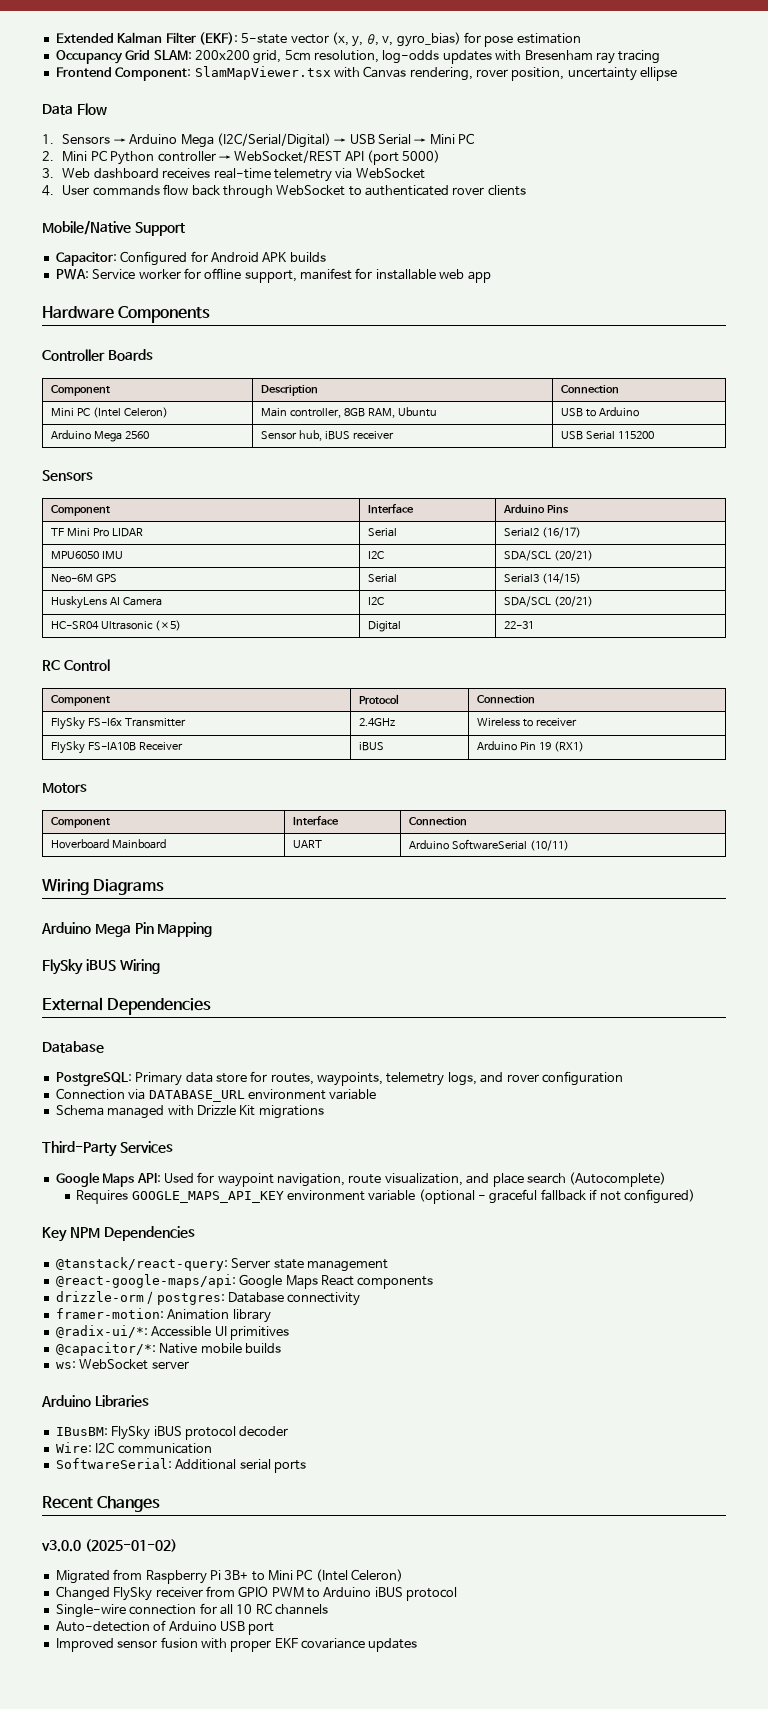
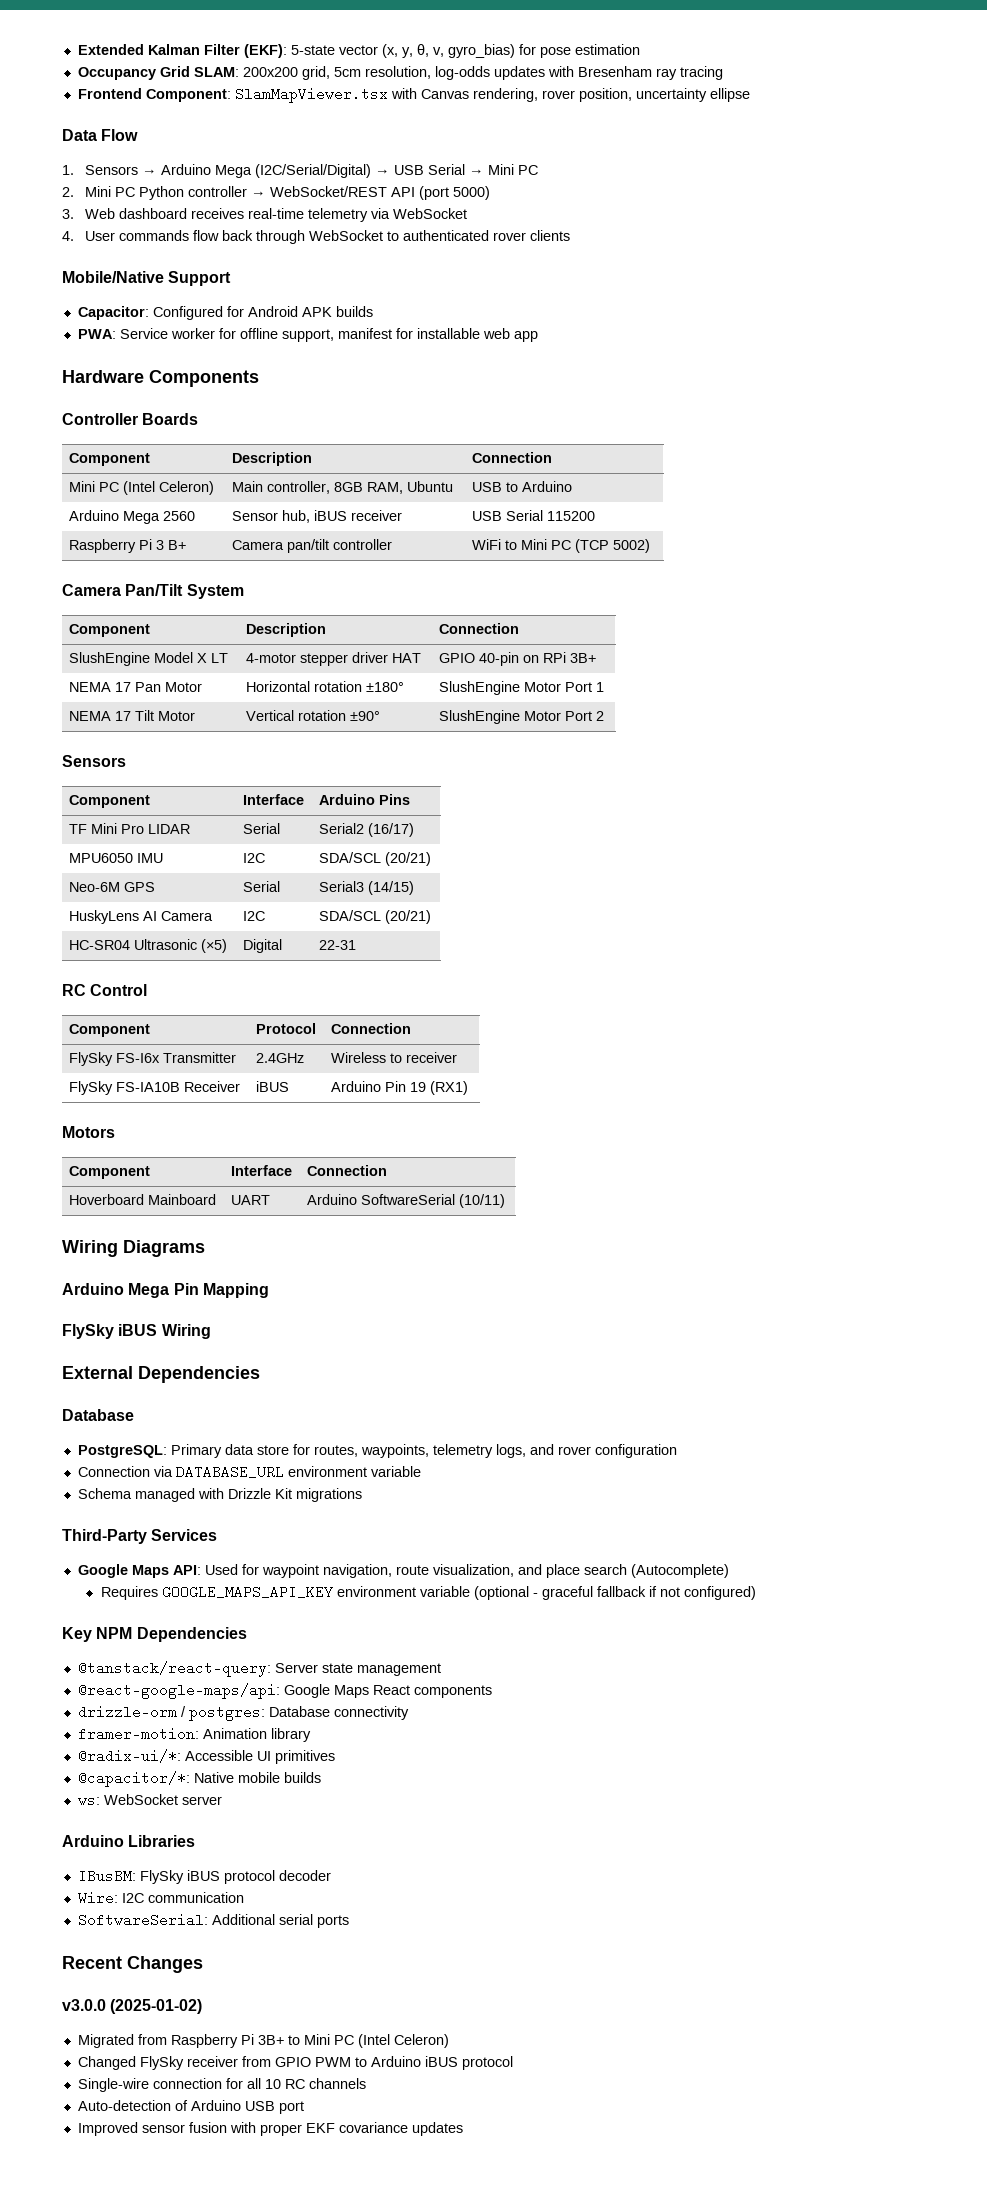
(655, 435) none -> [68,539,186,553] [231,539,392,553] [471,539,650,553] [62,584,244,599] [68,624,150,637] [245,623,326,637] [438,623,519,634] [68,652,228,666] [245,652,421,666] [438,652,596,666] [68,682,202,692] [245,681,404,692] [438,681,604,695] [68,710,195,721] [245,710,380,721] [438,710,604,724] // Raspberry Pi 3 B+ | Camera pan/tilt controller | WiFi to Mini PC (TCP 5002) // Camera Pan/Tilt System // Component | Description | Connection // SlushEngine Model X LT | 4-motor stepper driver HAT | GPIO 40-pin on RPi 3B+ // NEMA 17 Pan Motor | Horizontal rotation ±180° | SlushEngine Motor Port 1 // NEMA 17 Tilt Motor | Vertical rotation ±90° | SlushEngine Motor Port 2

